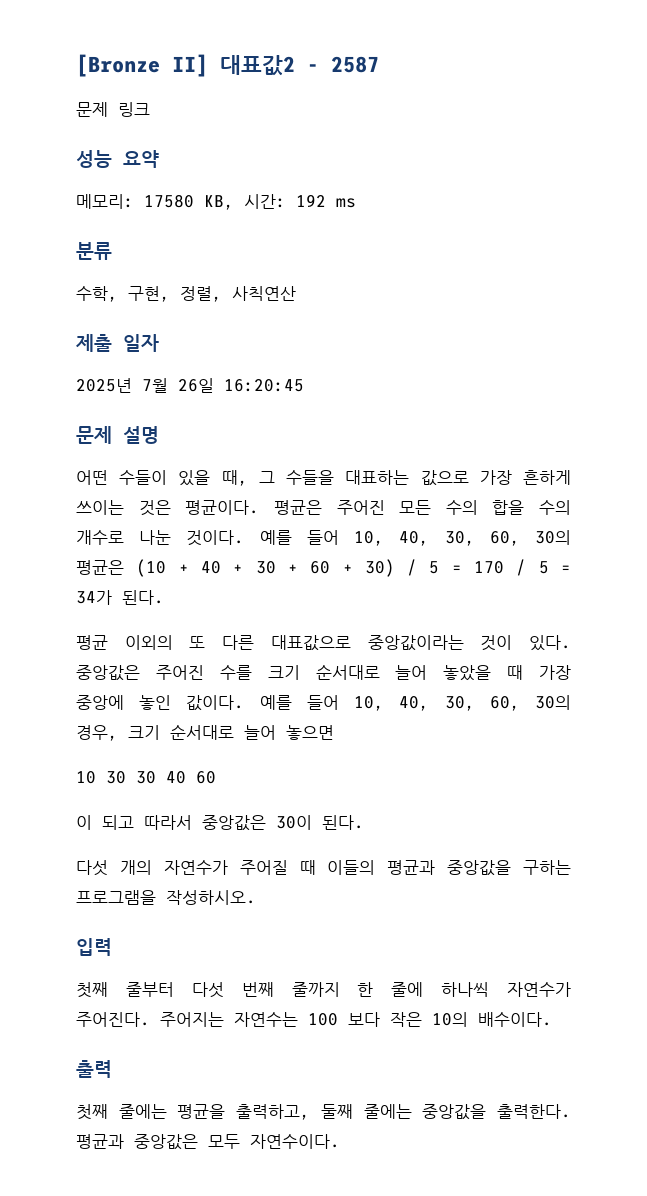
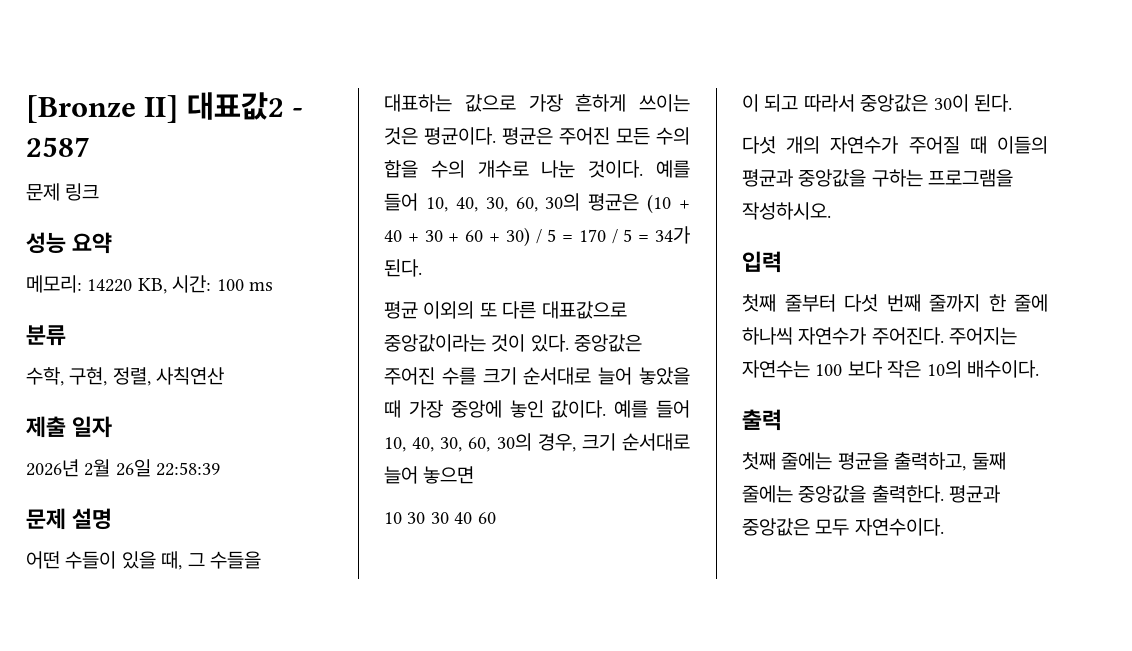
[144,194,194,208] 17580 -> [87,279,133,292] 14220
[296,194,326,207] 192 -> [216,279,244,291] 100
[76,378,304,393] 2025년 7월 26일 16:20:45 -> [26,459,221,477] 2026년 2월 26일 22:58:39

